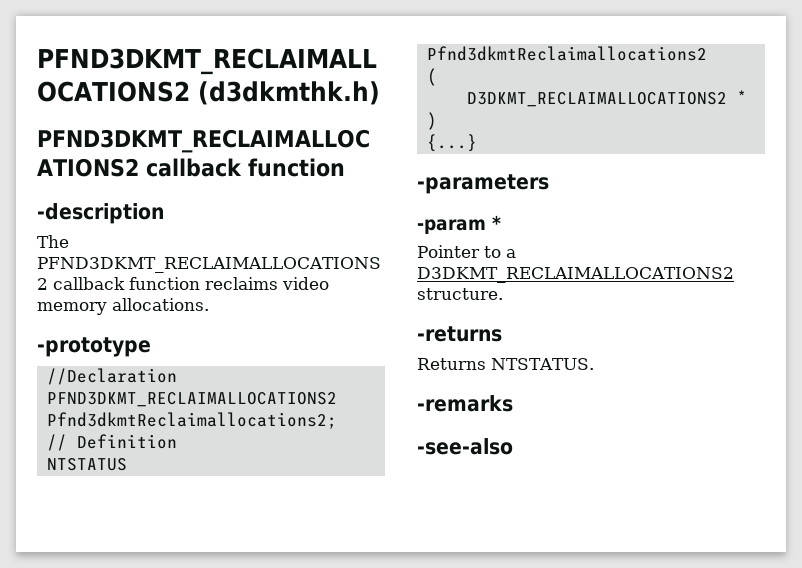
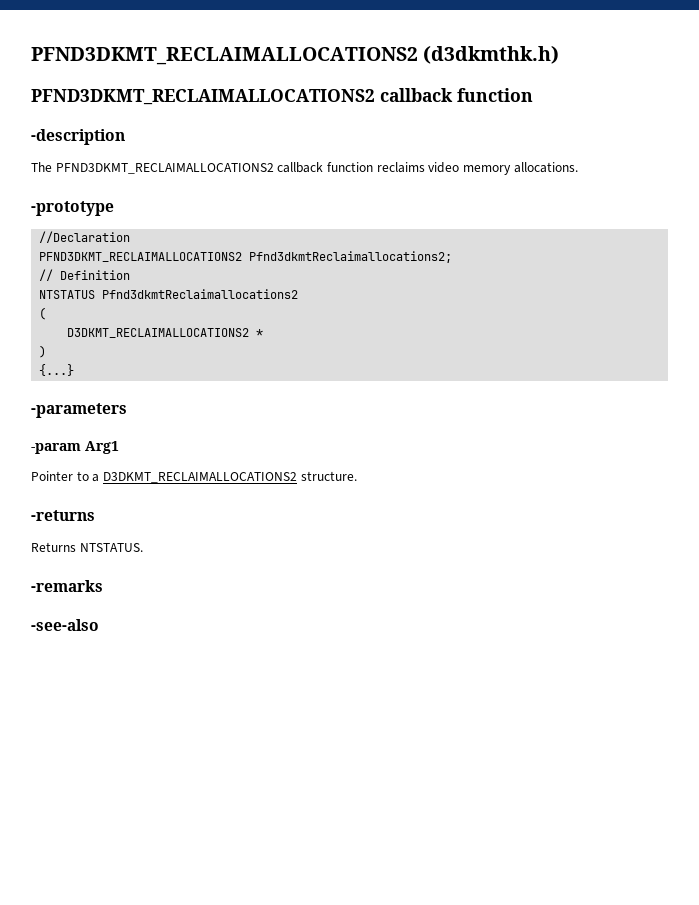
[492,215,501,230] * -> [85,441,119,454] Arg1

